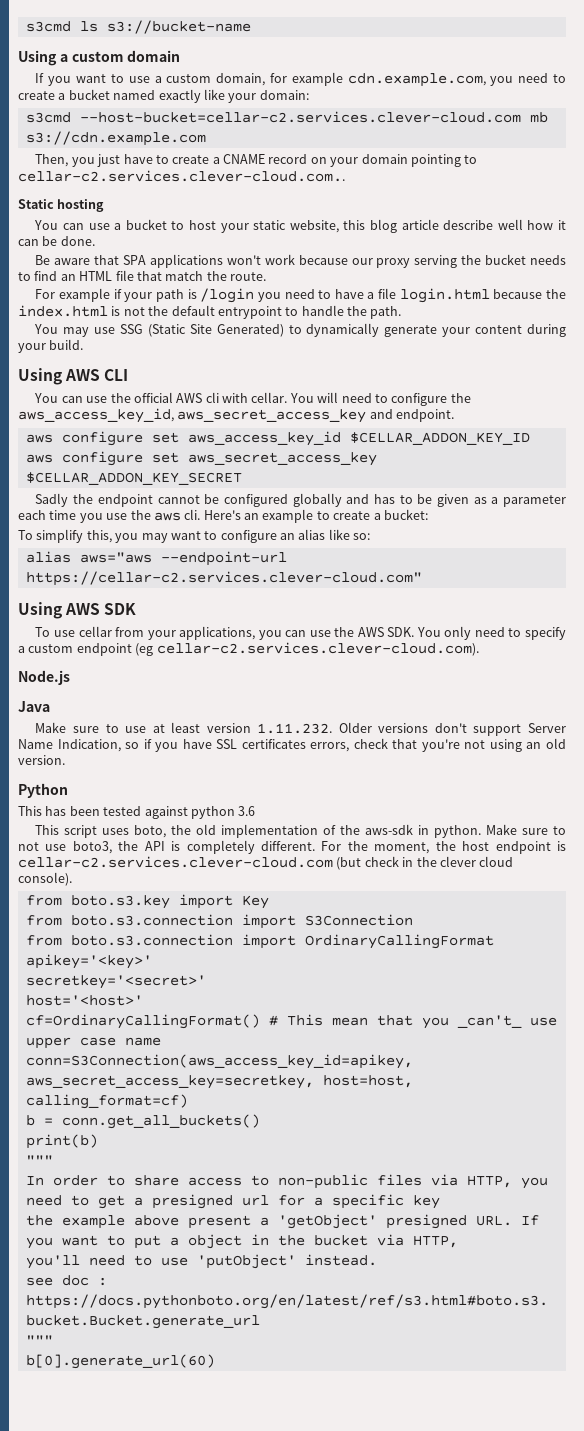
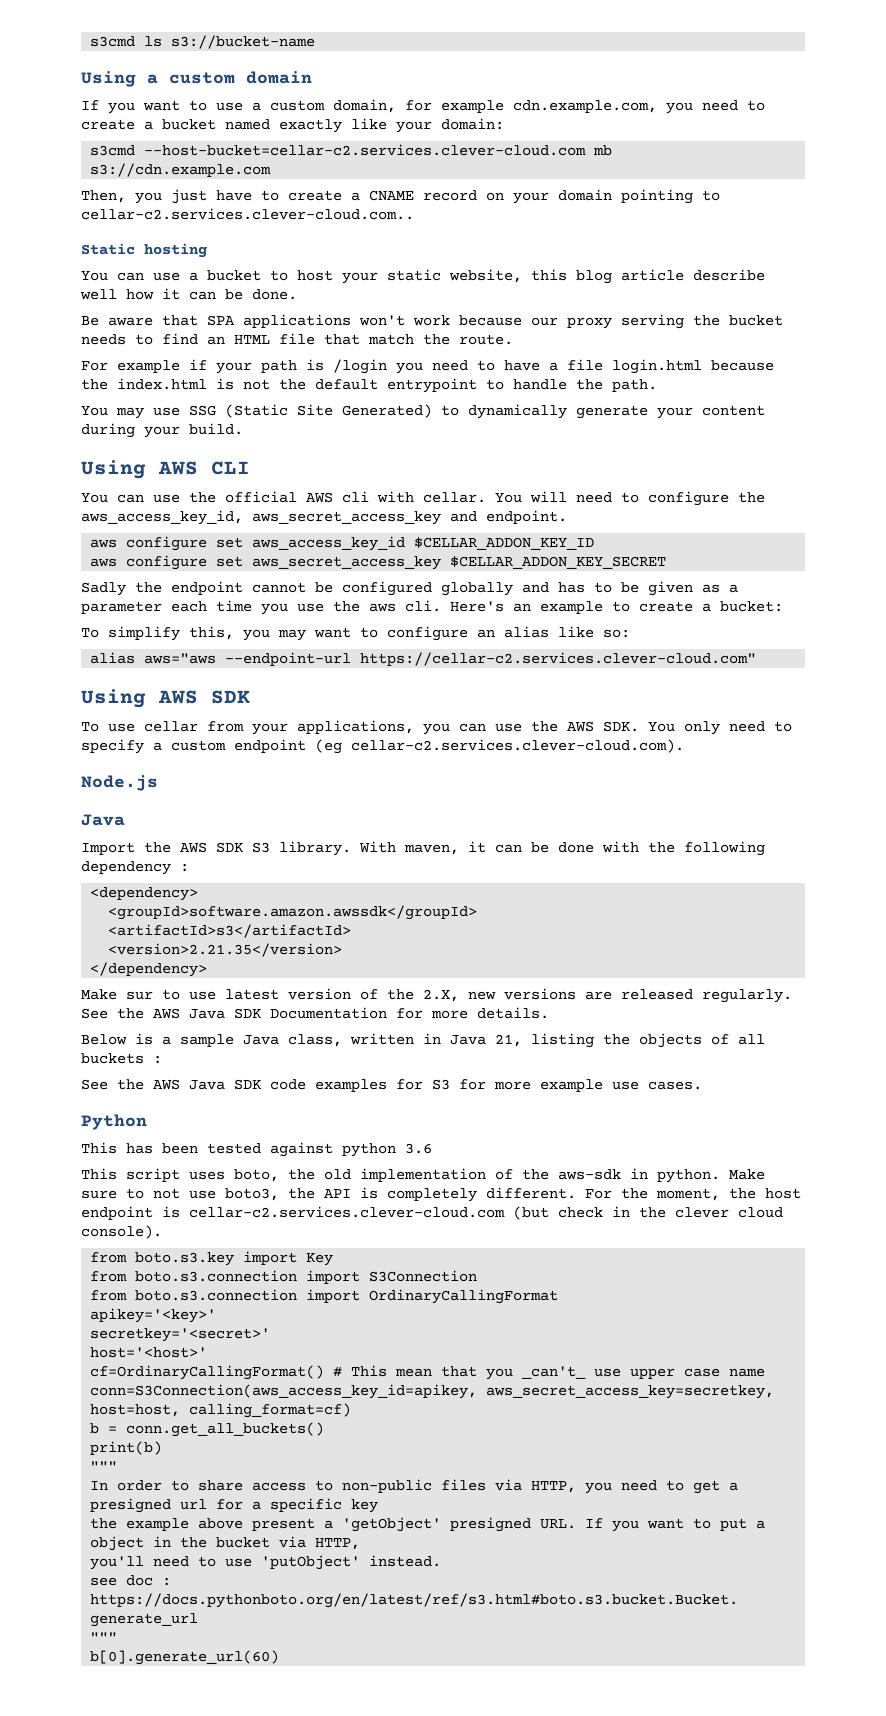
[35,722,566,736] [18,738,567,752] [18,755,65,765] // Make sure to use at least version 1.11.232. Older versions don't support Server Name Indication, so if you have SSL certificates errors, check that you're not using an old version. -> [81,841,765,856] [81,861,189,875] [90,887,199,901] [108,905,478,920] [108,924,352,938] [108,943,343,957] [90,962,208,977] [81,988,792,1003] [81,1007,549,1019] [81,1033,765,1048] [81,1053,162,1064] [81,1079,702,1092] // Import the AWS SDK S3 library. With maven, it can be done with the following dependency : // <dependency> // <groupId>software.amazon.awssdk</groupId> // <artifactId>s3</artifactId> // <version>2.21.35</version> // </dependency> // Make sur to use latest version of the 2.X, new versions are released regularly. See the AWS Java SDK Documentation for more details. // Below is a sample Java class, written in Java 21, listing the objects of all buckets : // See the AWS Java SDK code examples for S3 for more example use cases.

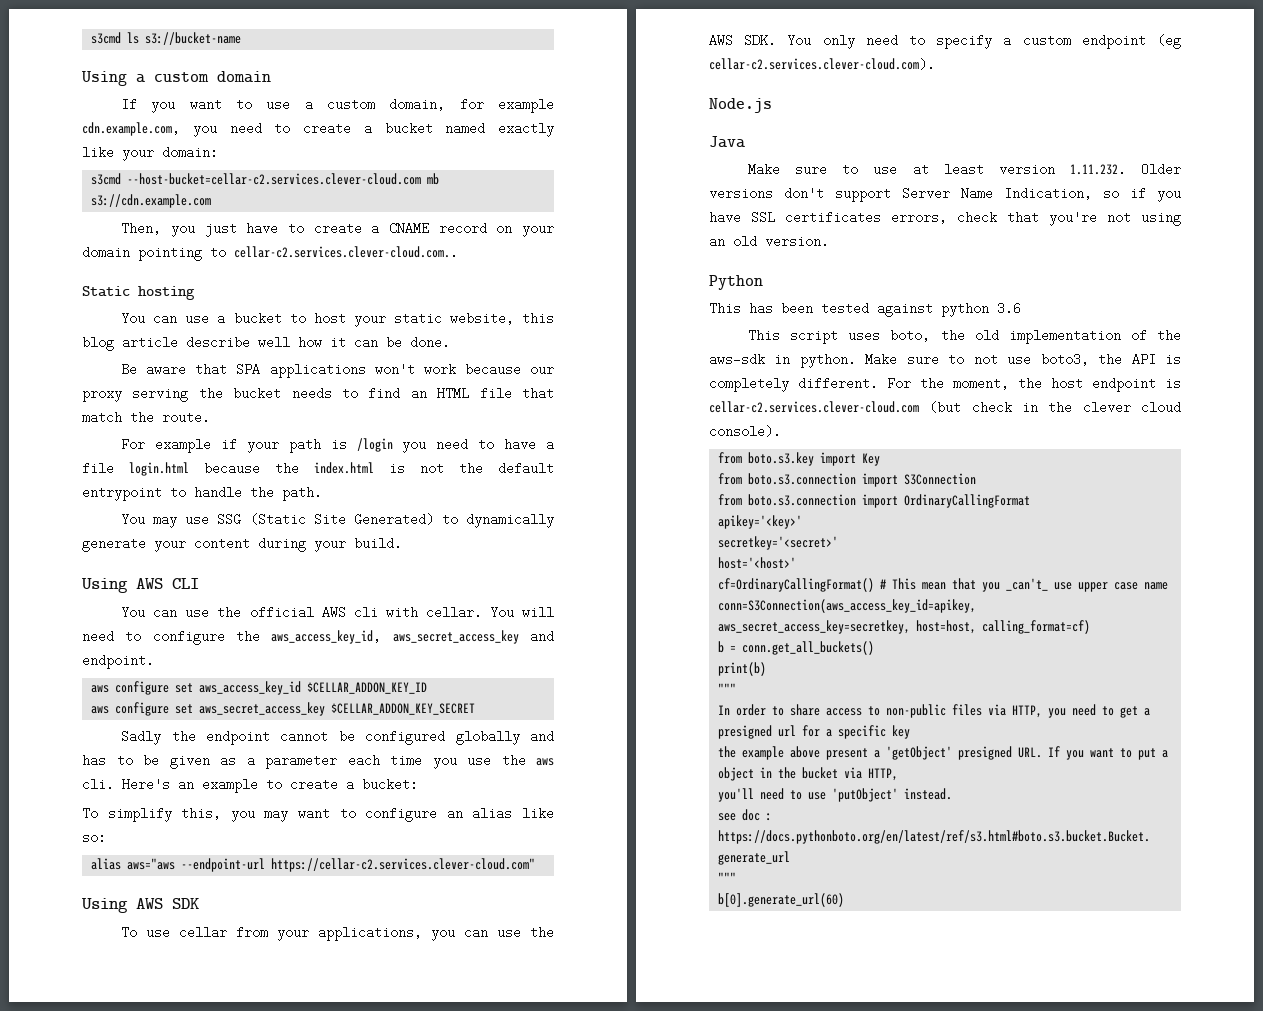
[81,841,765,856] [81,861,189,875] [90,887,199,901] [108,905,478,920] [108,924,352,938] [108,943,343,957] [90,962,208,977] [81,988,792,1003] [81,1007,549,1019] [81,1033,765,1048] [81,1053,162,1064] [81,1079,702,1092] // Import the AWS SDK S3 library. With maven, it can be done with the following dependency : // <dependency> // <groupId>software.amazon.awssdk</groupId> // <artifactId>s3</artifactId> // <version>2.21.35</version> // </dependency> // Make sur to use latest version of the 2.X, new versions are released regularly. See the AWS Java SDK Documentation for more details. // Below is a sample Java class, written in Java 21, listing the objects of all buckets : // See the AWS Java SDK code examples for S3 for more example use cases. -> [748,163,1181,176] [709,187,1181,202] [709,211,1181,226] [709,235,829,248] // Make sure to use at least version 1.11.232. Older versions don't support Server Name Indication, so if you have SSL certificates errors, check that you're not using an old version.

